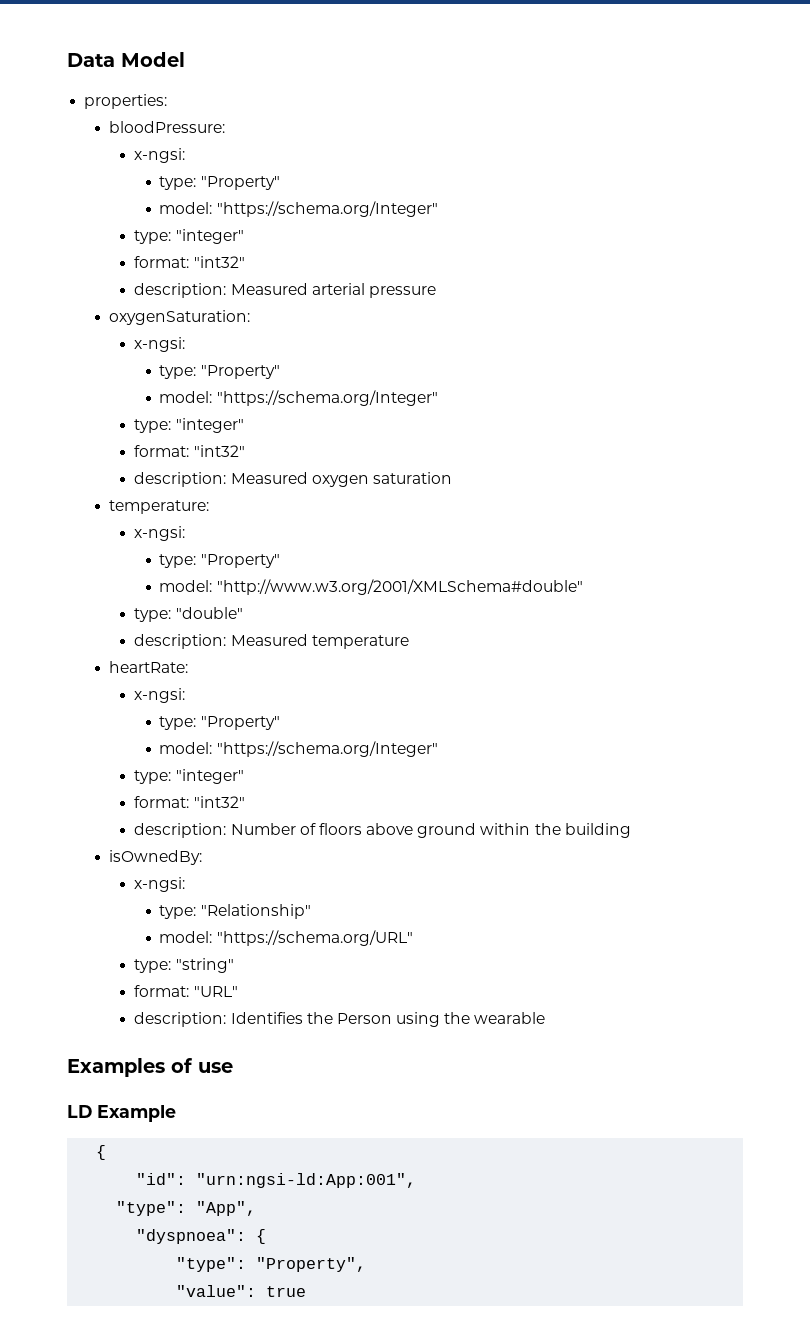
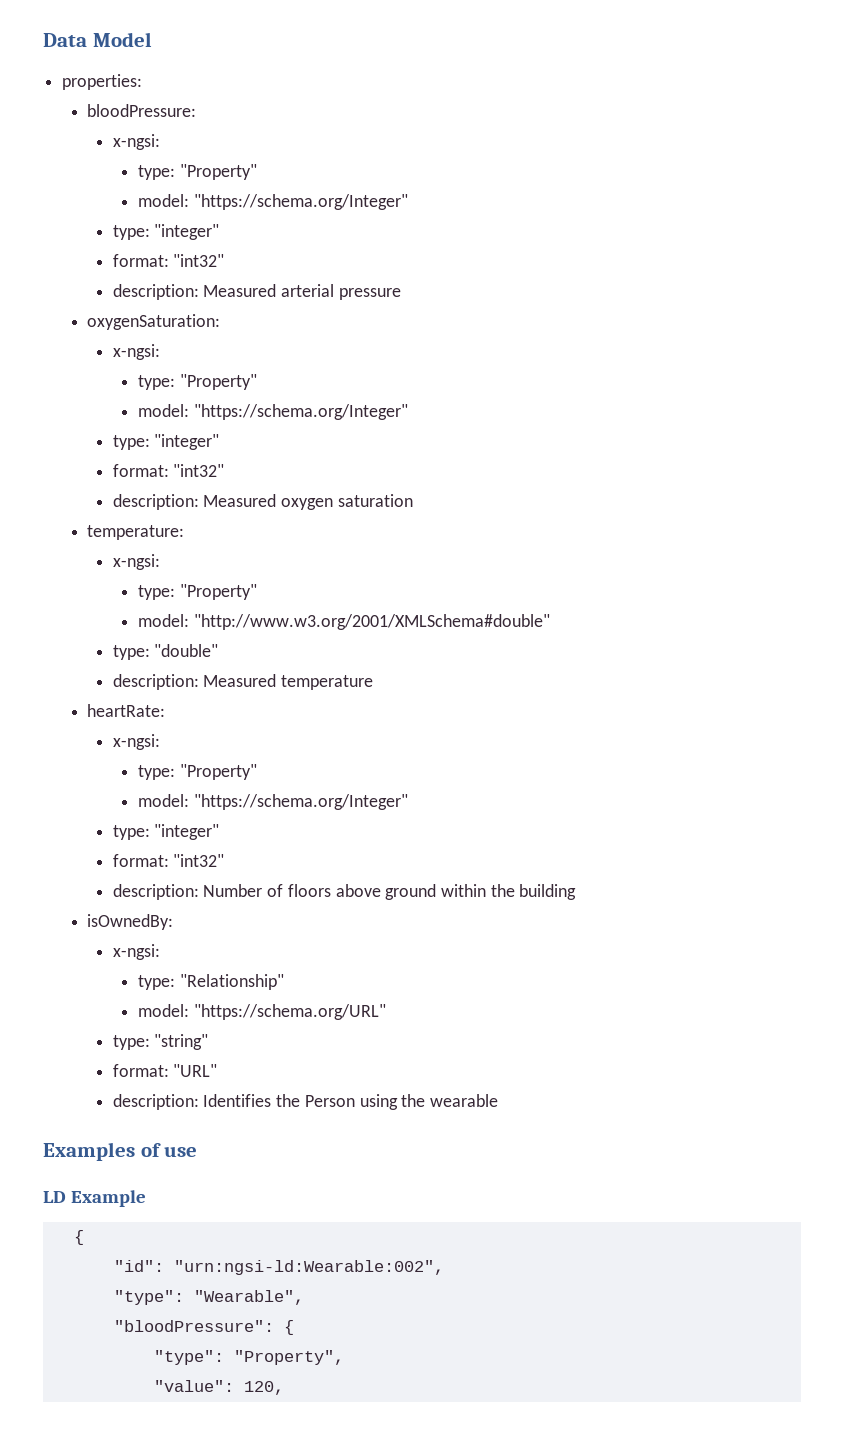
[196,1173,417,1188] [116,1201,257,1216] [136,1229,247,1244] "urn:ngsi-ld:App:001", // "type": "App", // "dyspnoea": -> [173,1260,444,1275] [113,1290,304,1305] [113,1320,274,1332] "urn:ngsi-ld:Wearable:002", // "type": "Wearable", // "bloodPressure":
[266,1286,307,1297] true -> [243,1381,284,1395] 120,

